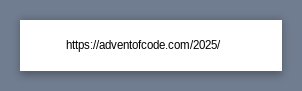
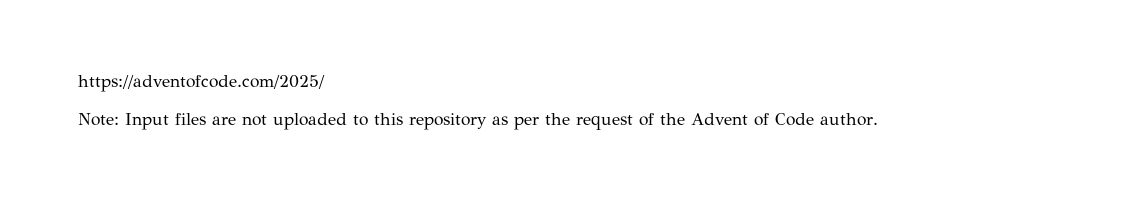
(221, 46) none -> [78,113,878,130] // Note: Input files are not uploaded to this repository as per the request of the Advent of Code author.

